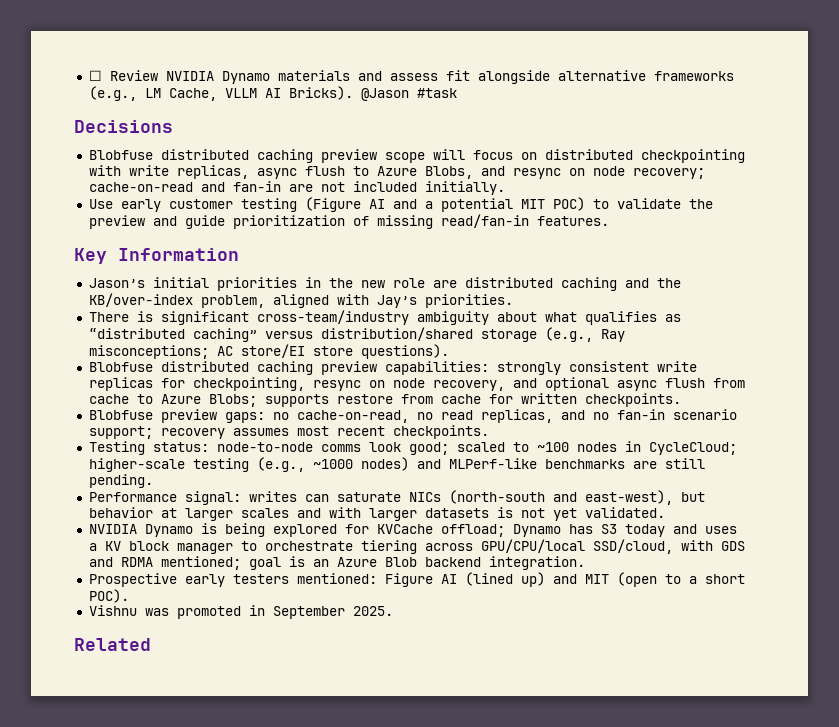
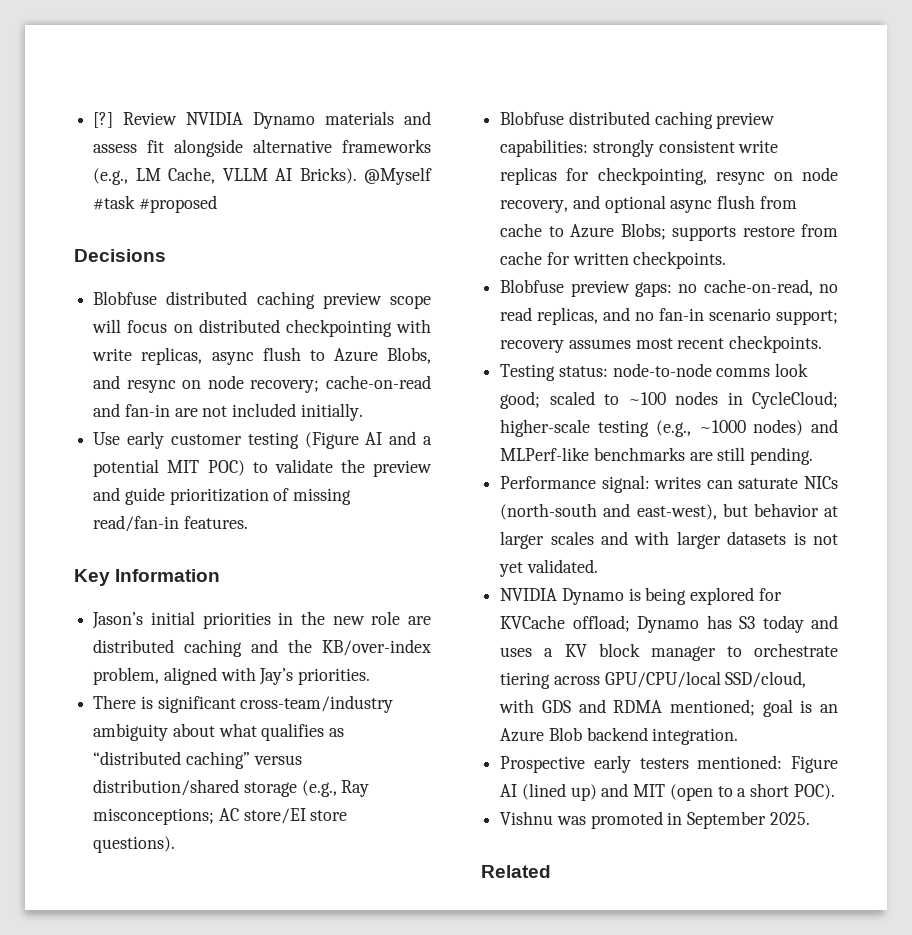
[88,70,102,81] ☐ -> [93,112,114,128] [?]
[360,88,409,101] @Jason -> [364,167,432,185] @Myself
(457, 93) none -> [138,195,217,213] #proposed

